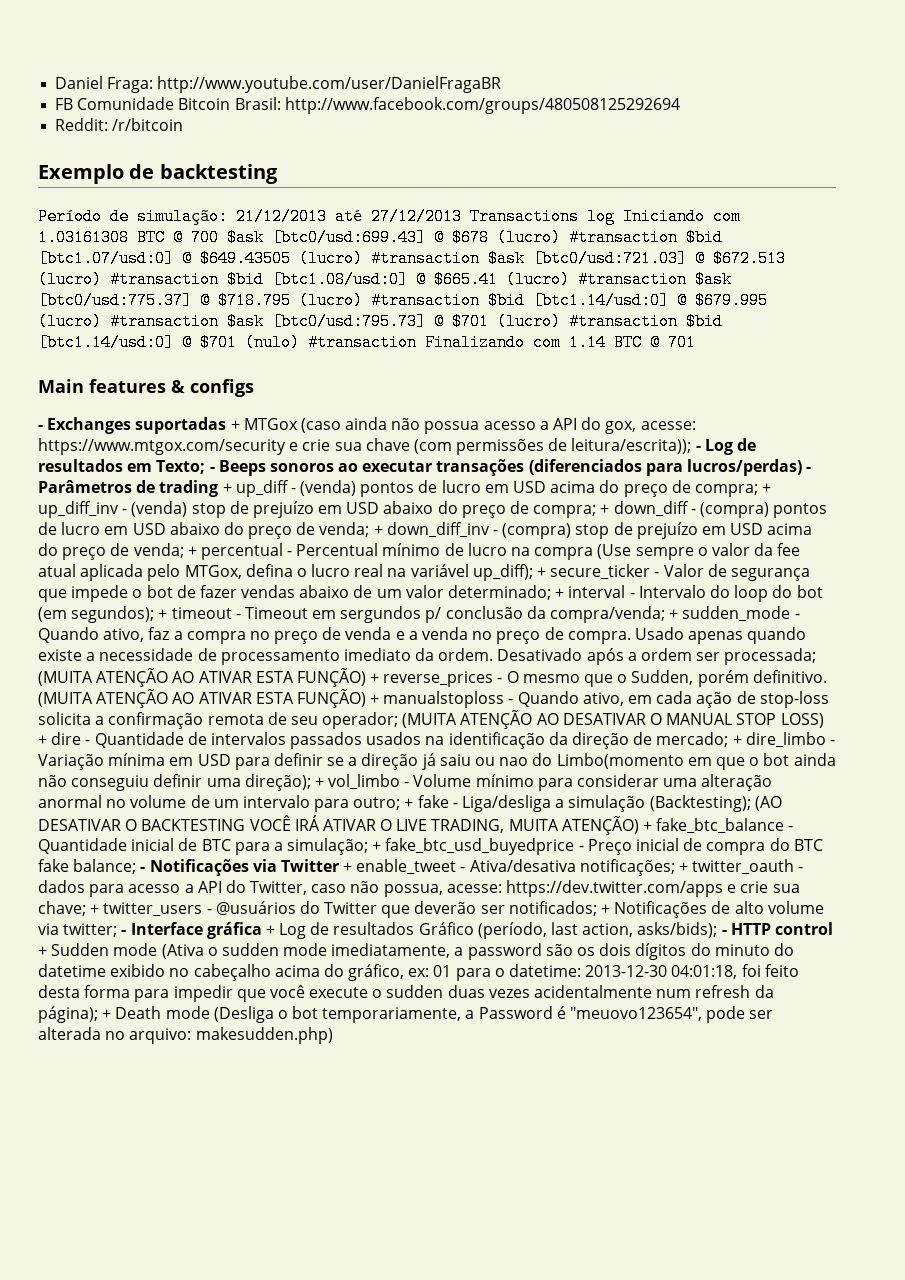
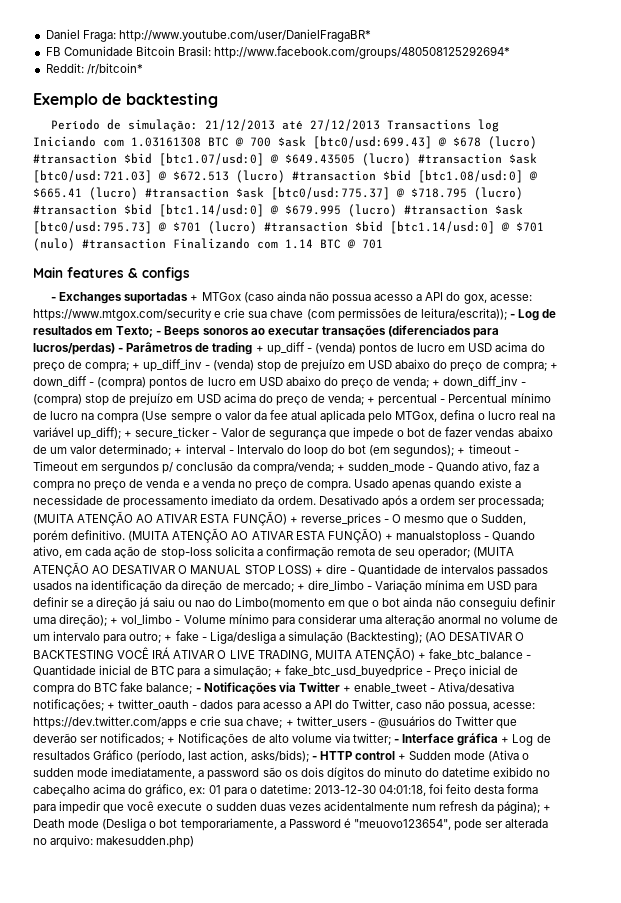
[157,76,502,93] http://www.youtube.com/user/DanielFragaBR -> [118,29,371,42] http://www.youtube.com/user/DanielFragaBR*
[284,97,680,114] http://www.facebook.com/groups/480508125292694 -> [214,46,511,59] http://www.facebook.com/groups/480508125292694*
[112,118,184,131] /r/bitcoin -> [86,63,143,75] /r/bitcoin*

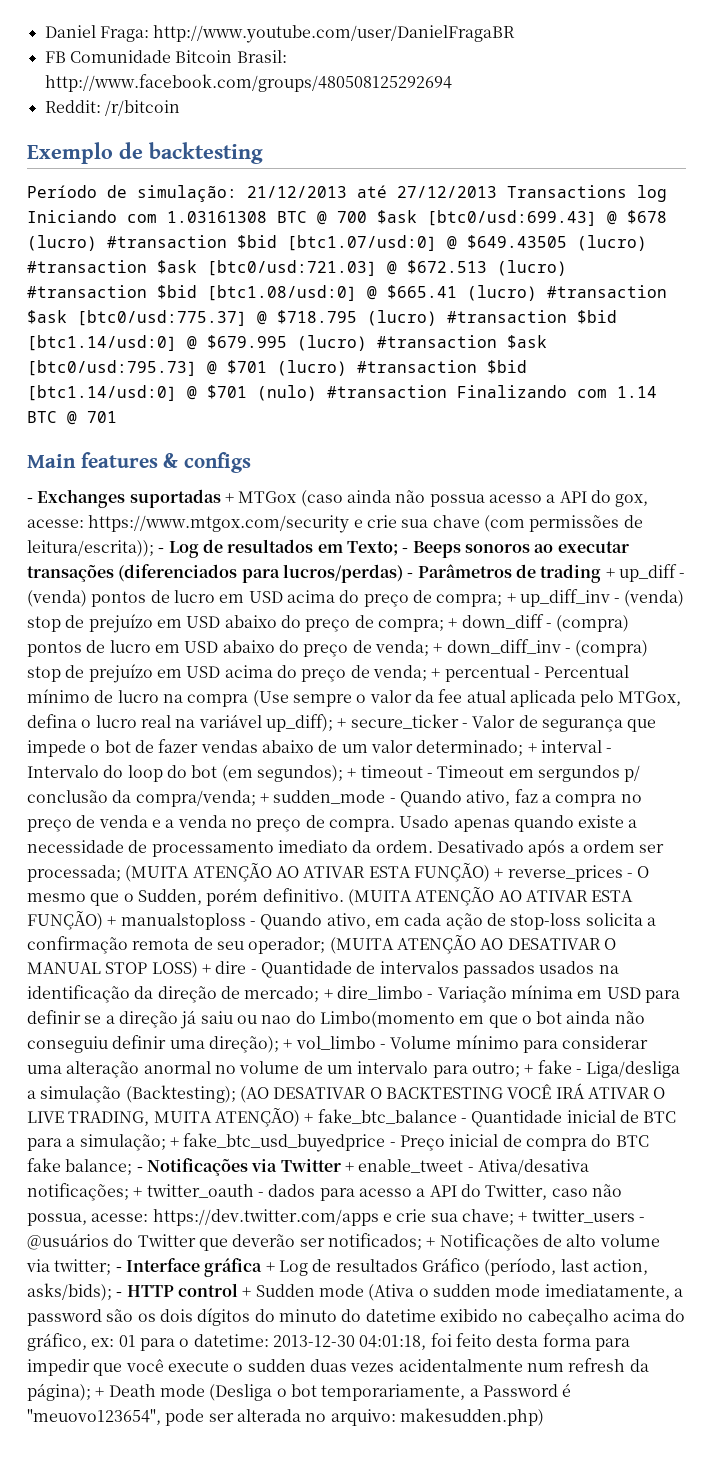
[118,29,371,42] http://www.youtube.com/user/DanielFragaBR* -> [153,25,516,43] http://www.youtube.com/user/DanielFragaBR
[214,46,511,59] http://www.facebook.com/groups/480508125292694* -> [44,74,452,92] http://www.facebook.com/groups/480508125292694
[86,63,143,75] /r/bitcoin* -> [104,100,180,116] /r/bitcoin

